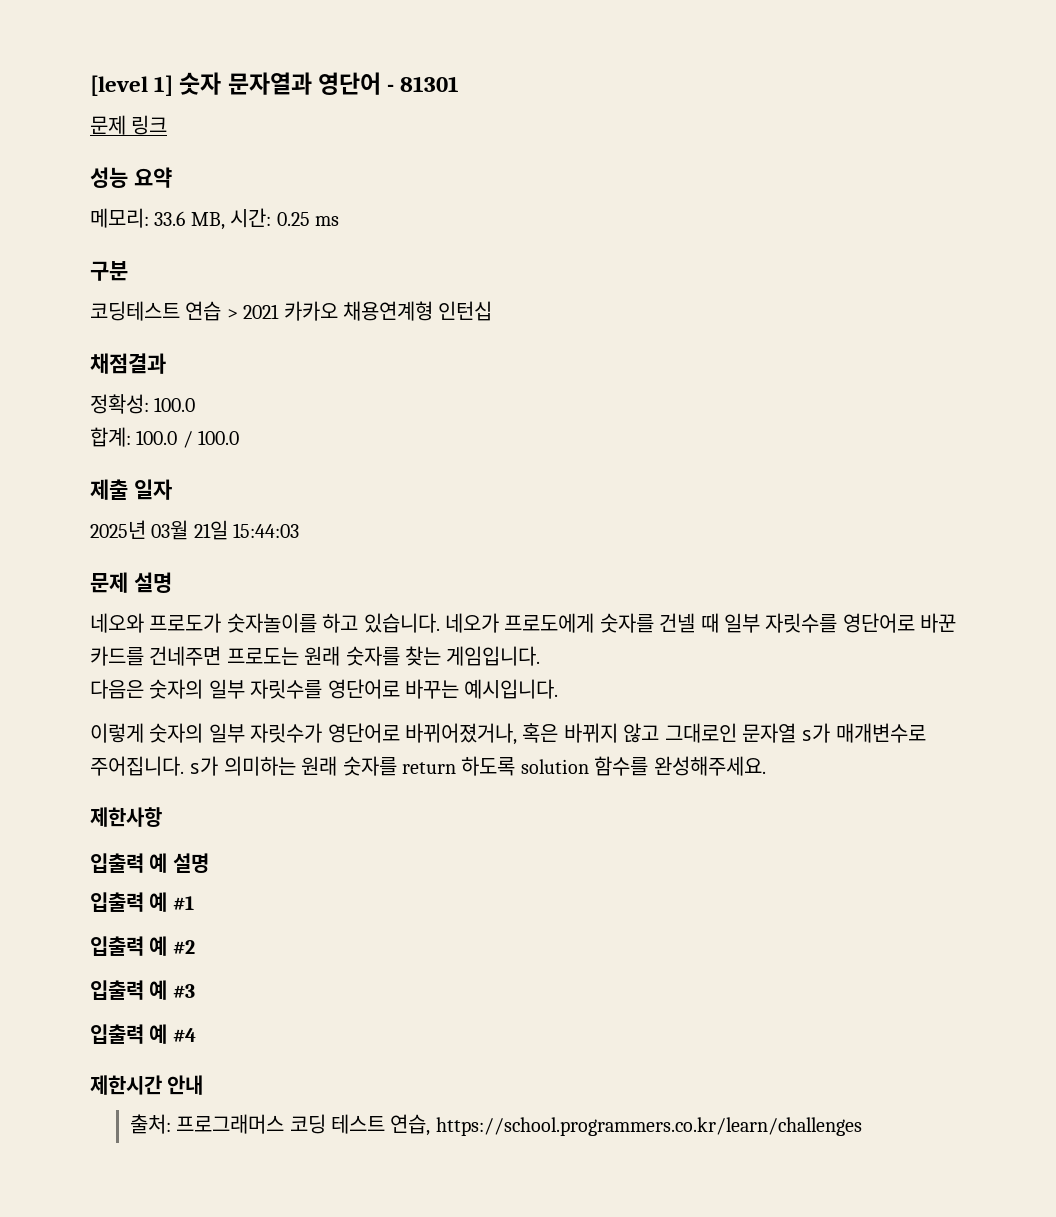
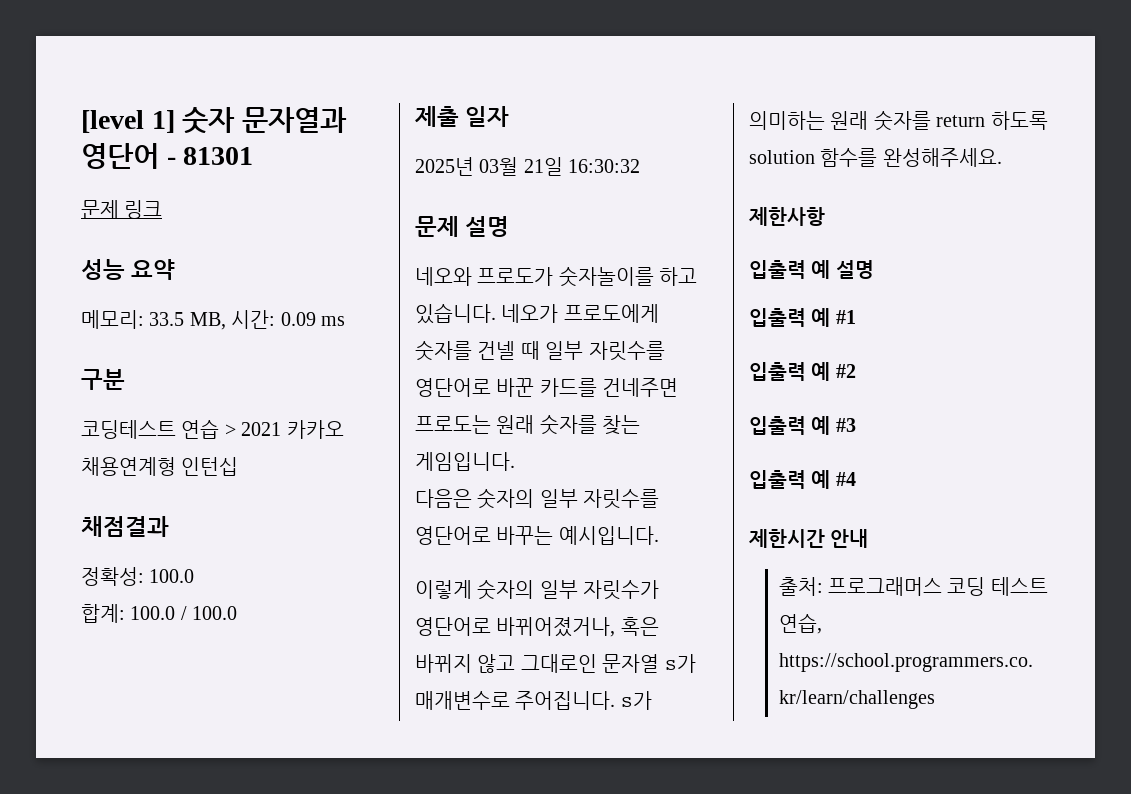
[154,211,186,226] 33.6 -> [149,312,185,326] 33.5
[276,212,310,226] 0.25 -> [280,312,316,326] 0.09
[233,523,300,538] 15:44:03 -> [568,159,641,173] 16:30:32

